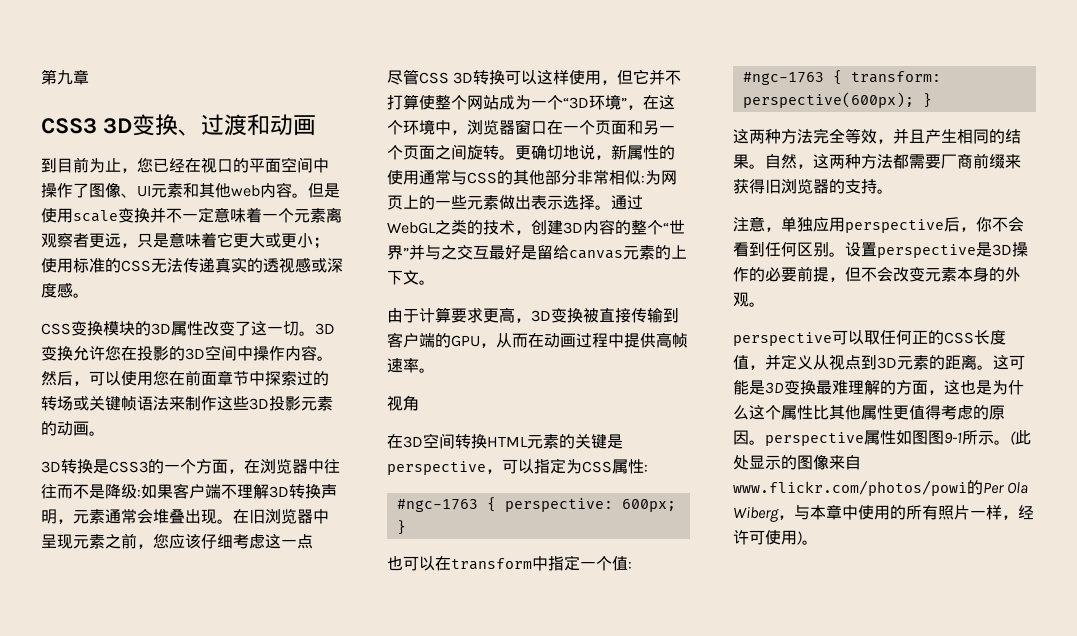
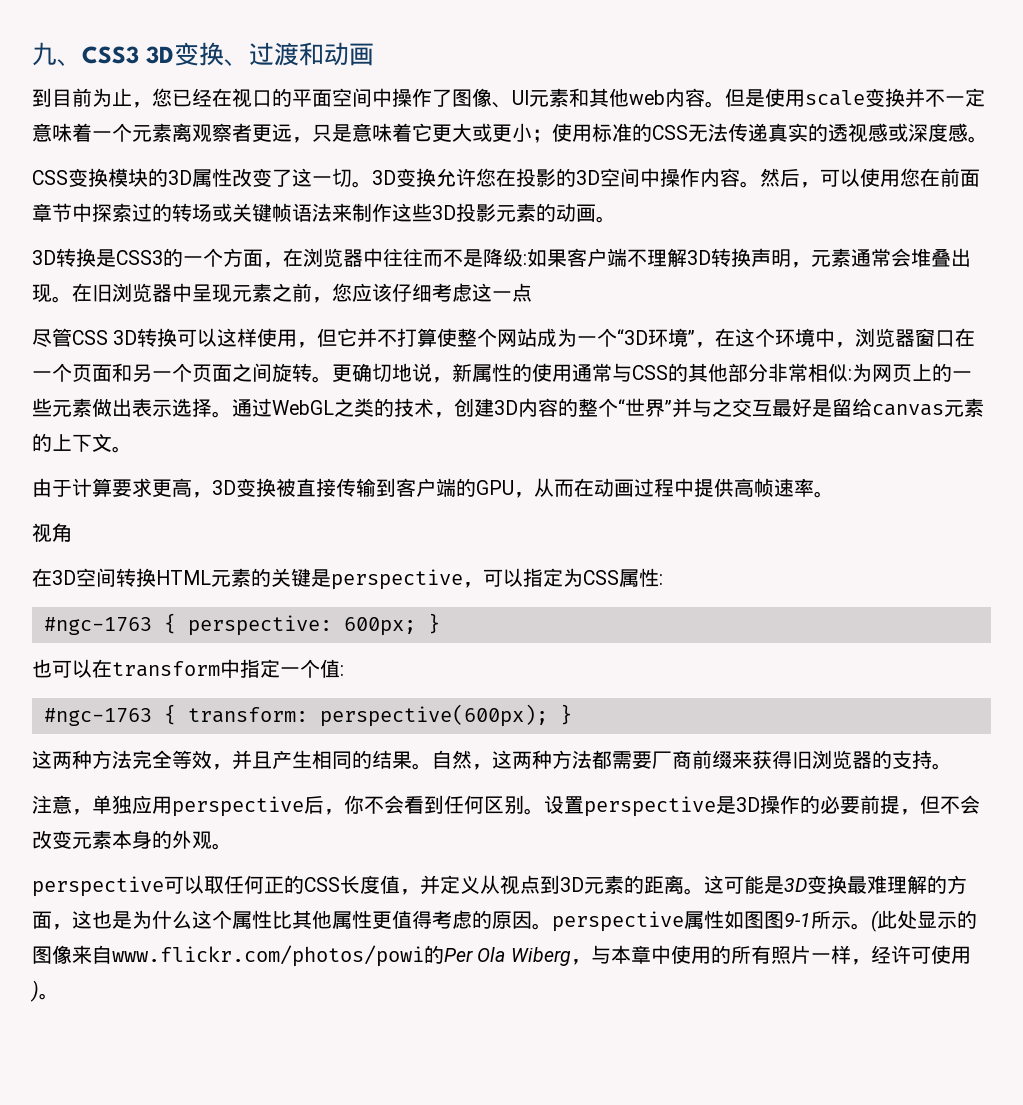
[41,69,89,85] 第九章 // -> [32,42,82,66] 九、

